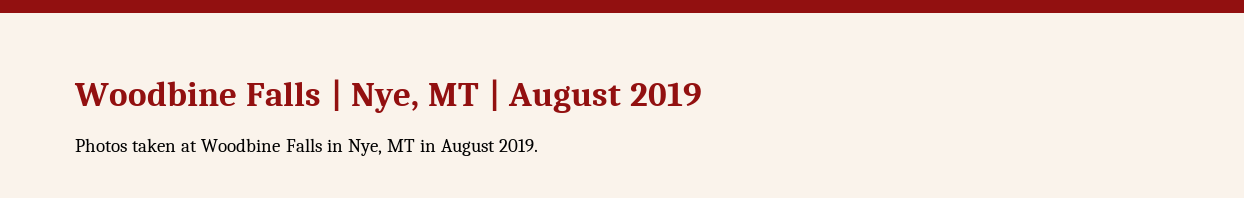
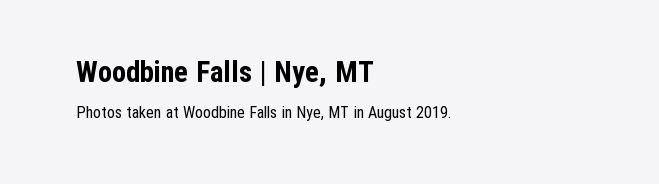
[488,79,703,113] | August 2019 -> (375, 71) none

